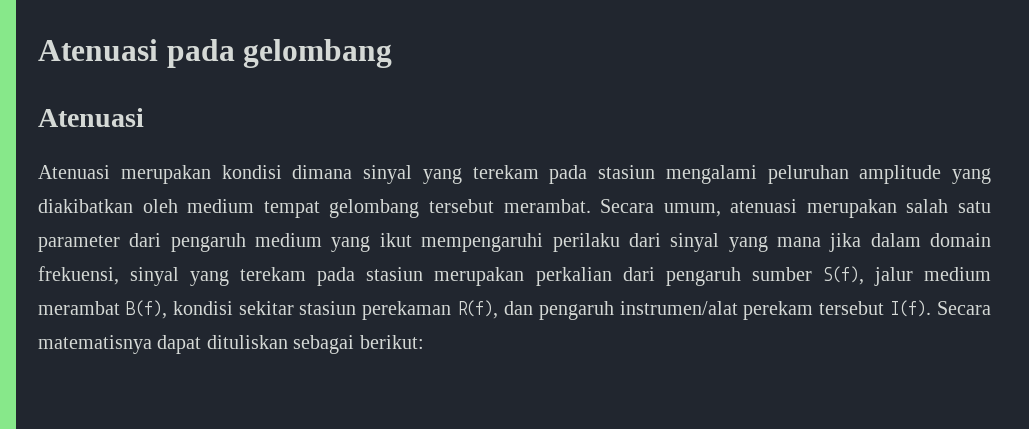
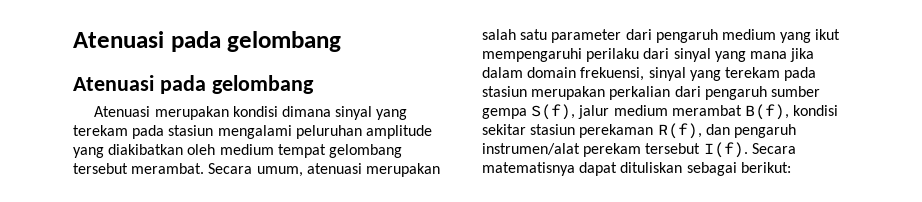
[38,39,393,68] [38,108,144,127] Atenuasi pada gelombang // Atenuasi -> [73,31,342,52] [73,75,314,94] Atenuasi pada gelombang // Atenuasi pada gelombang
(812, 274) none -> [482,108,527,119] gempa

